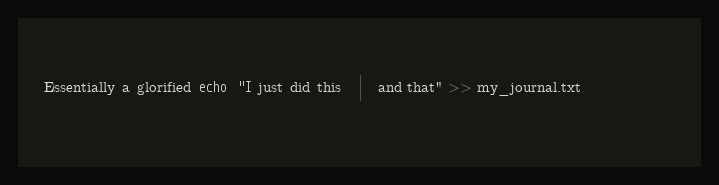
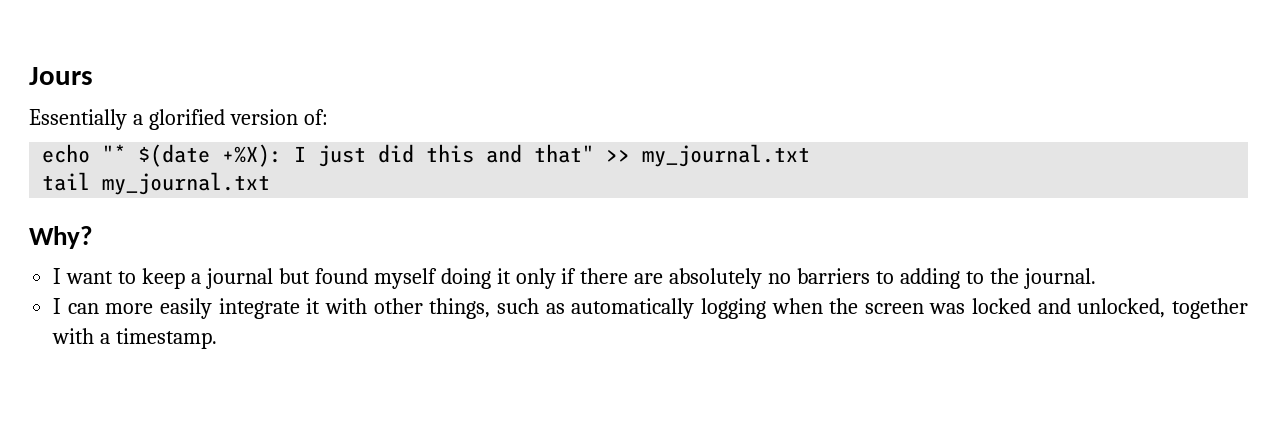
(44, 88) none -> [29,67,93,85] Jours //
[198,81,251,92] echo "I -> [229,109,328,125] [42,144,307,167] version of: // echo "* $(date +%X): I
(581, 89) none -> [42,172,271,195] [29,226,93,249] [53,268,1096,289] [53,298,1248,319] [52,328,218,349] // tail my_journal.txt // Why? // I want to keep a journal but found myself doing it only if there are absolutely no barriers to adding to the journal. // I can more easily integrate it with other things, such as automatically logging when the screen was locked and unlocked, together with a timestamp.

